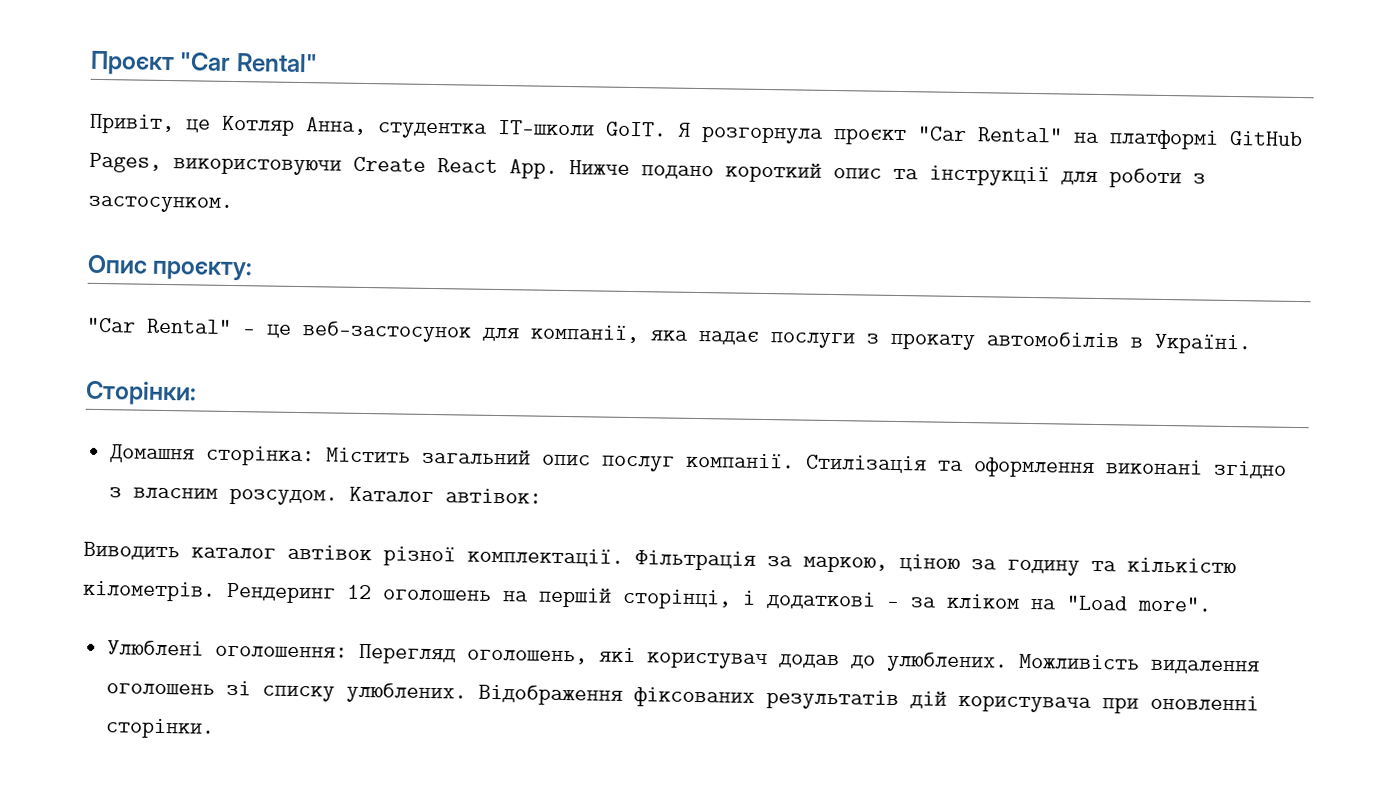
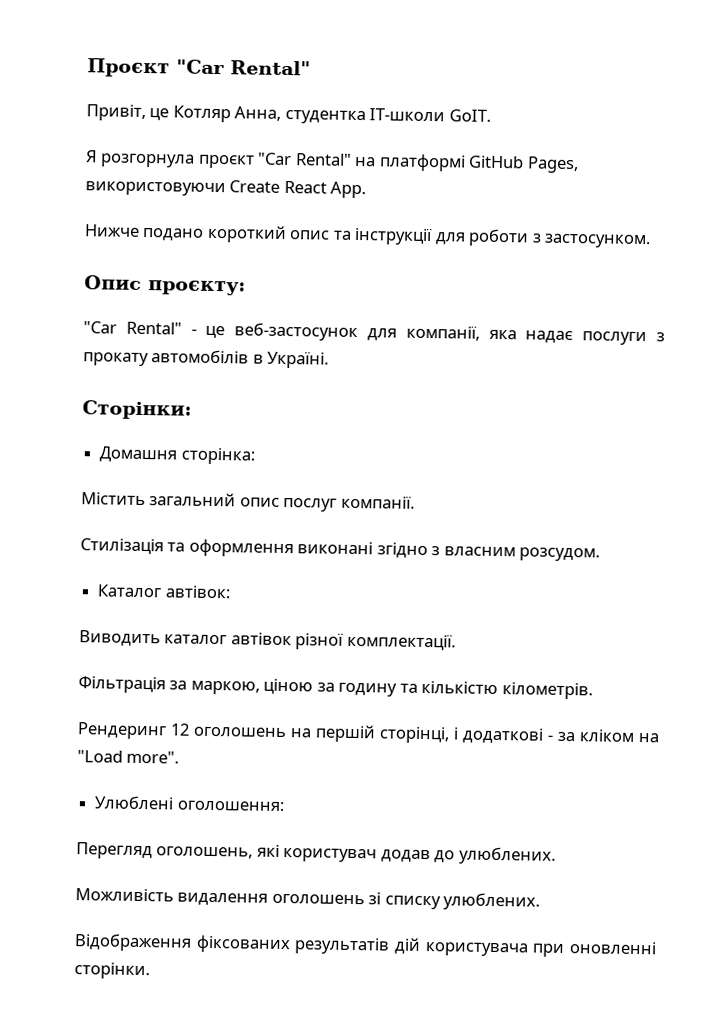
(667, 129) none -> (491, 115) //
(558, 169) none -> (367, 190) //
(316, 456) none -> (255, 456) //
(796, 460) none -> (415, 501) //
(339, 496) none -> (601, 554) //
(624, 557) none -> (456, 641) //
(216, 591) none -> (593, 691) //
(349, 651) none -> (284, 806) //
(1009, 662) none -> (556, 855) //
(468, 693) none -> (541, 901) //

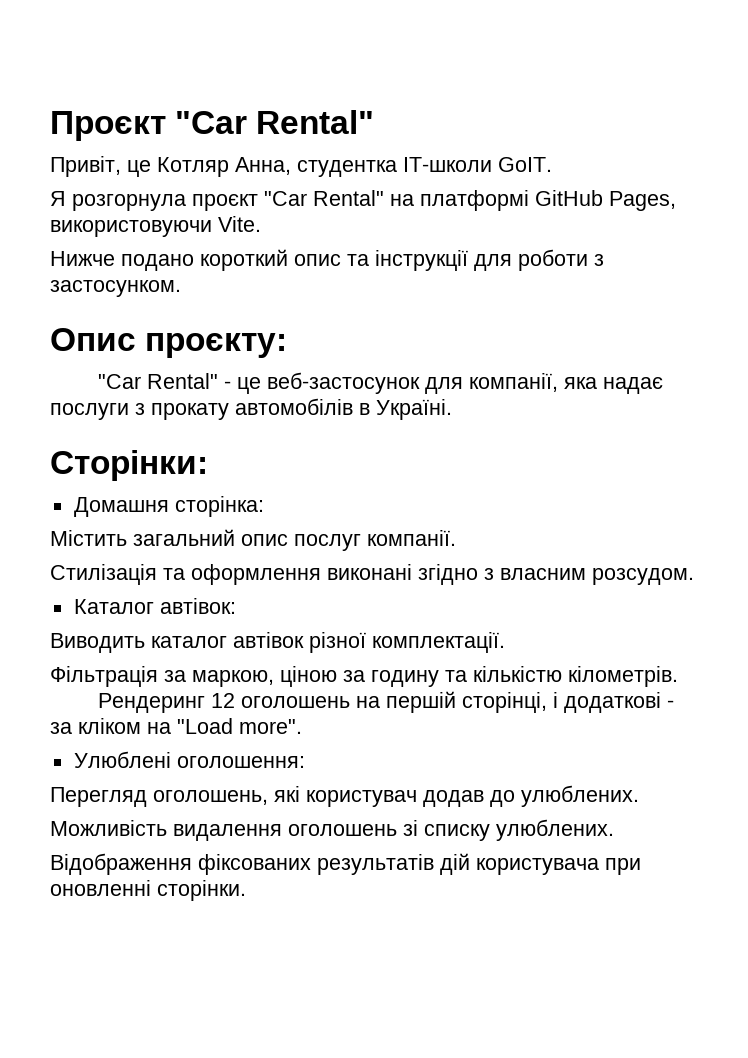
[229,180,367,199] Create React App. -> [218,216,261,232] Vite.

